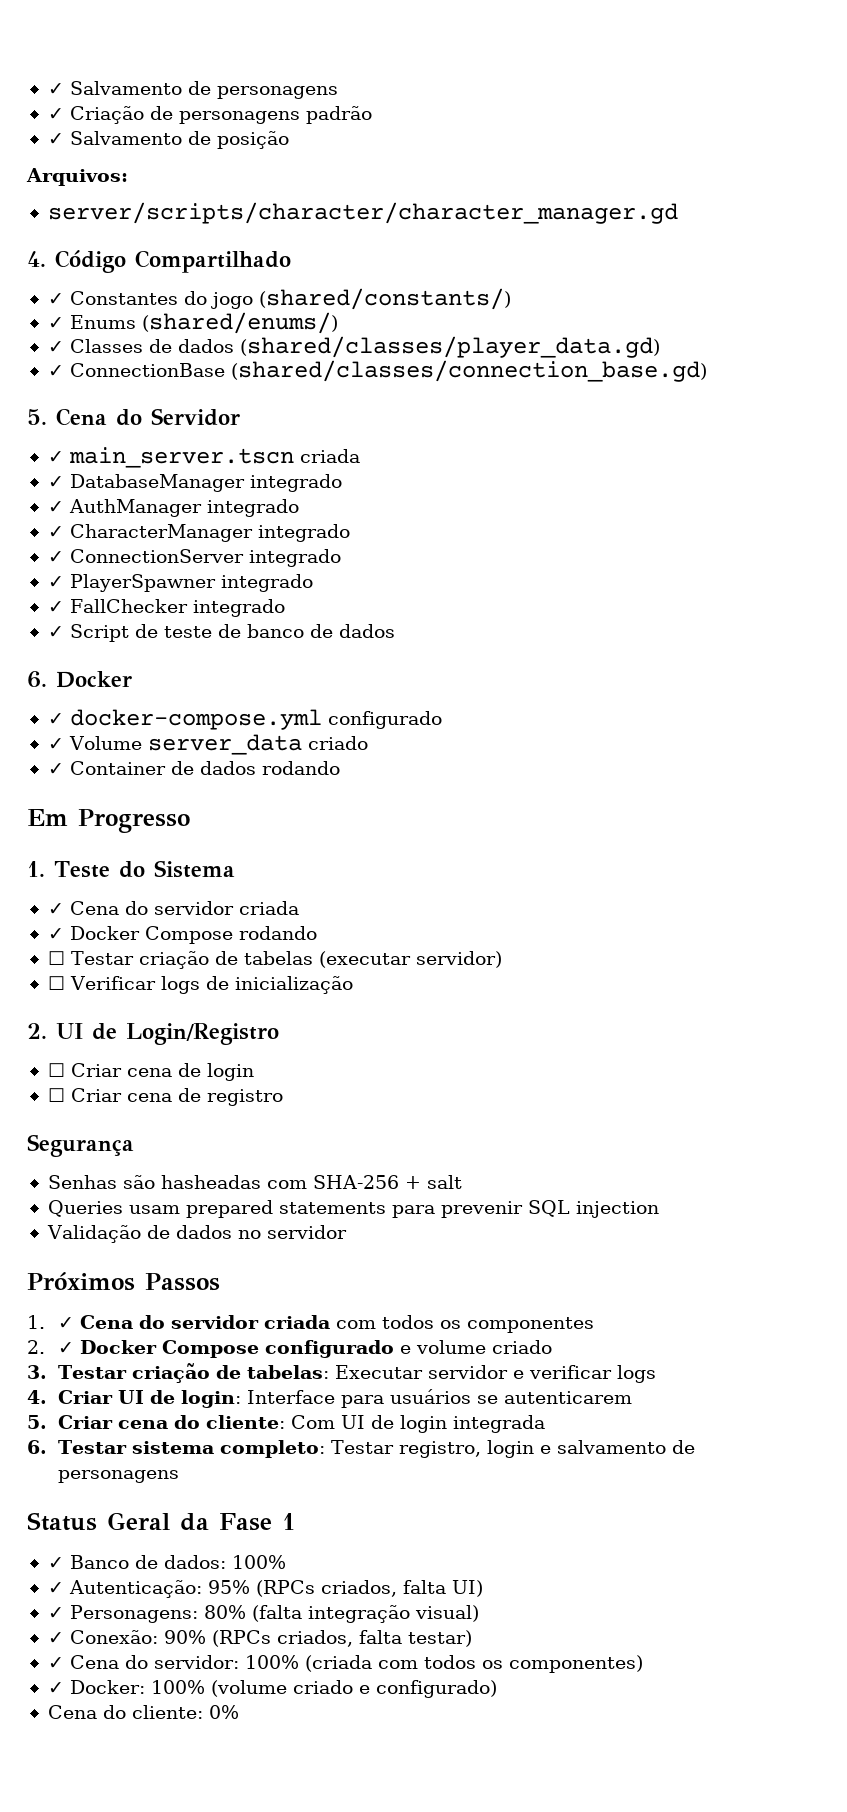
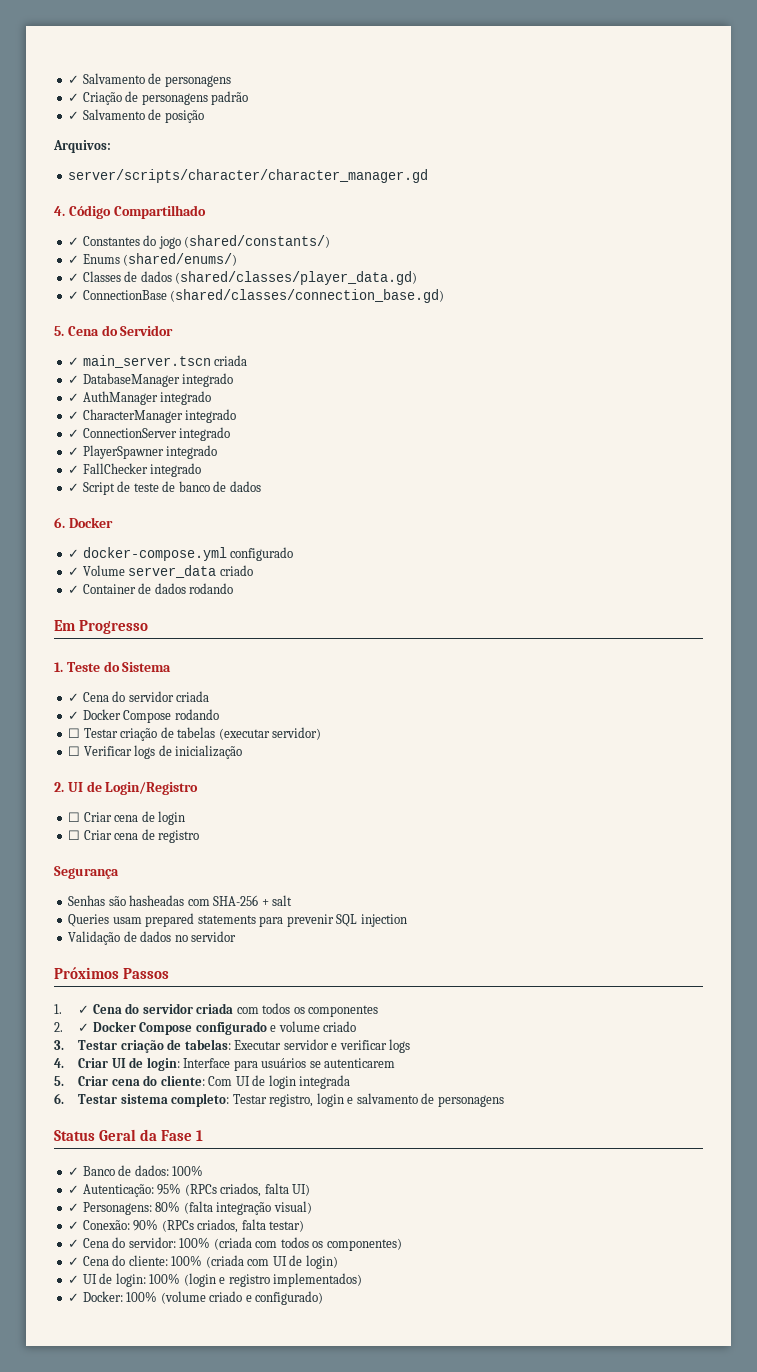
(643, 1664) none -> [68,1255,338,1269] [68,1273,363,1287] // ✓ Cena do cliente: 100% (criada com UI de login) // ✓ UI de login: 100% (login e registro implementados)
[47,1705,239,1719] // Cena do cliente: 0% -> (324, 1298) none

